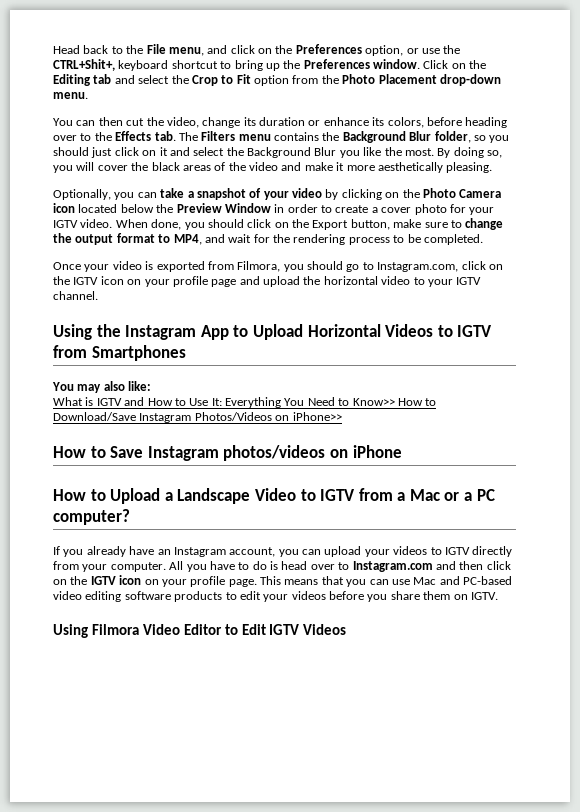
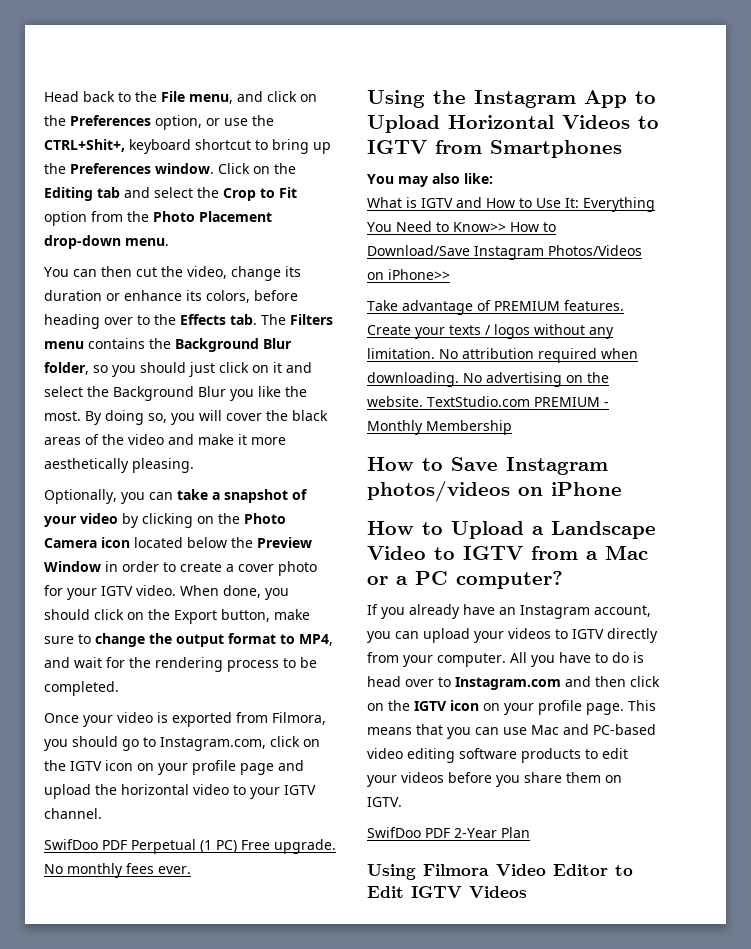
(98, 295) none -> [44,839,336,854] [44,863,191,878] // SwifDoo PDF Perpetual (1 PC) Free upgrade. No monthly fees ever.
(342, 416) none -> [367,300,624,315] [367,324,614,339] [367,348,638,363] [367,372,609,387] [367,396,609,407] [367,420,512,435] // Take advantage of PREMIUM features. Create your texts / logos without any limitation. No attribution required when downloading. No advertising on the website. TextStudio.com PREMIUM - Monthly Membership
(498, 596) none -> [367,827,530,838] // SwifDoo PDF 2-Year Plan

